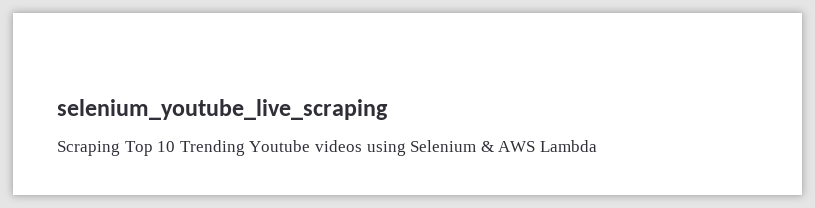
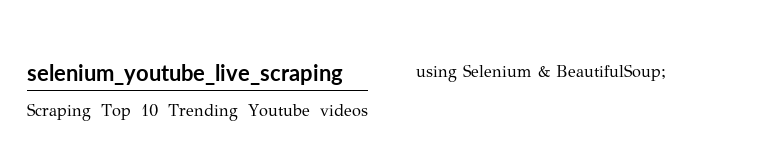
[498,140,597,152] AWS Lambda -> [556,64,666,81] BeautifulSoup;

